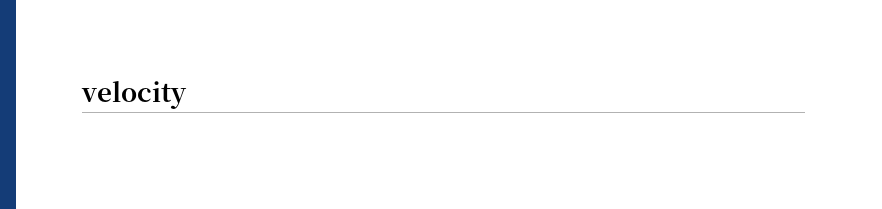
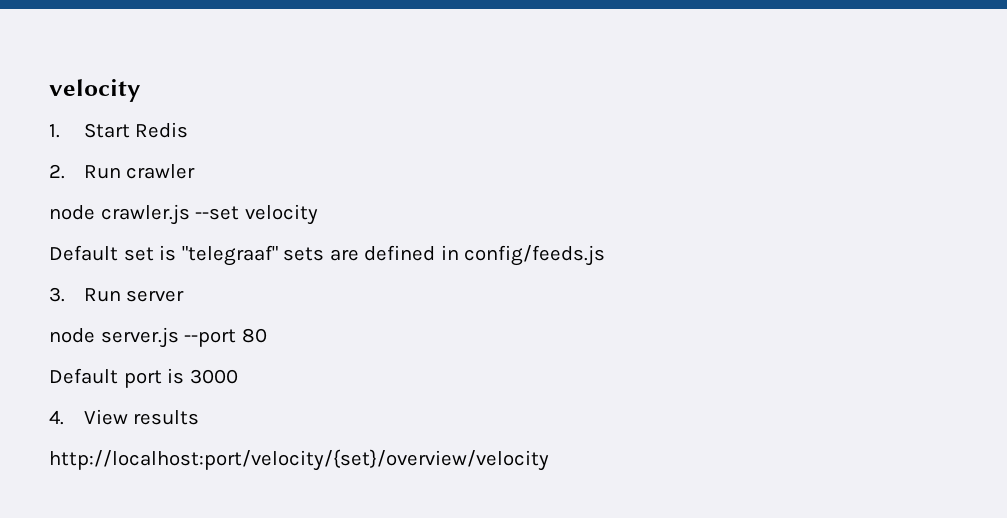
[81,81,187,109] velocity -> [49,79,140,102] [49,122,189,138] [49,164,196,179] [49,204,318,225] [49,245,606,266] [49,287,185,302] [49,327,267,348] [49,368,238,388] [49,409,200,425] [49,449,549,471] velocity // 1. Start Redis // 2. Run crawler // node crawler.js --set velocity // Default set is "telegraaf" sets are defined in config/feeds.js // 3. Run server // node server.js --port 80 // Default port is 3000 // 4. View results // http://localhost:port/velocity/{set}/overview/velocity

